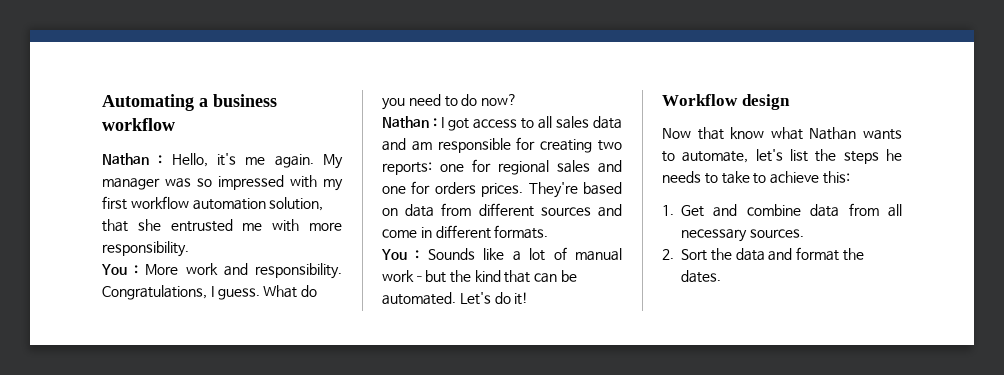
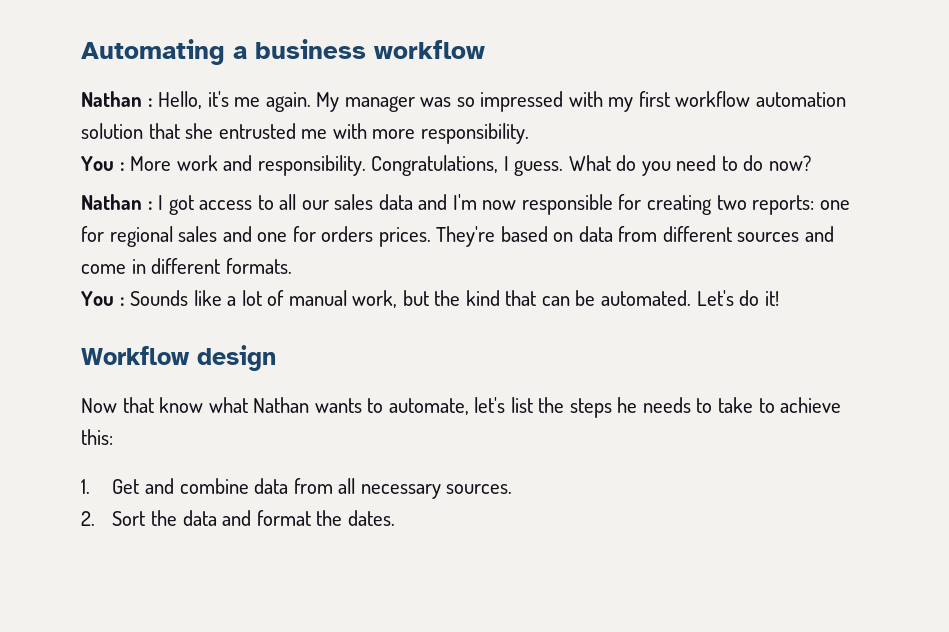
[269,197,324,211] solution, -> [81,123,143,139] solution
(552, 122) none -> [301,200,329,210] our
[411,141,432,151] am -> [452,194,517,210] I'm now
[382,270,446,283] work–but -> [352,290,429,308] work, but

